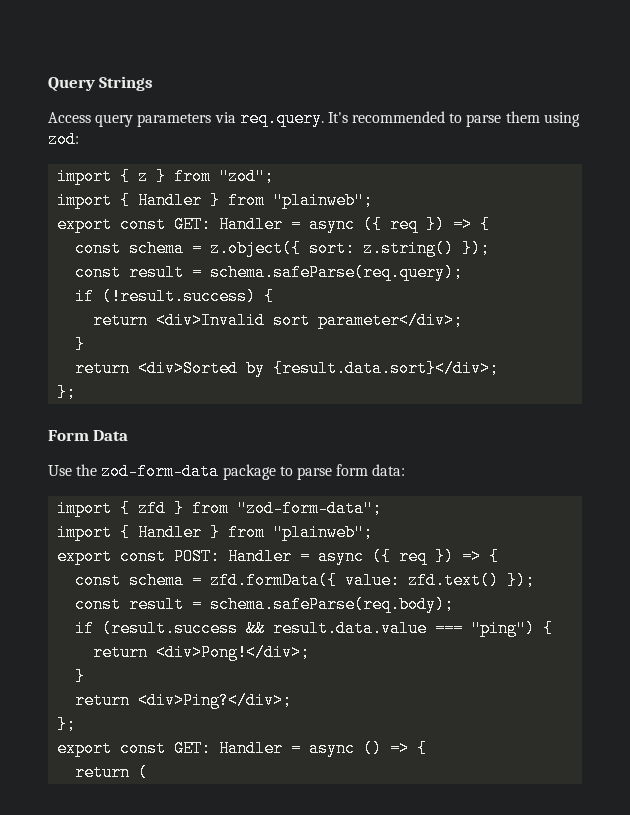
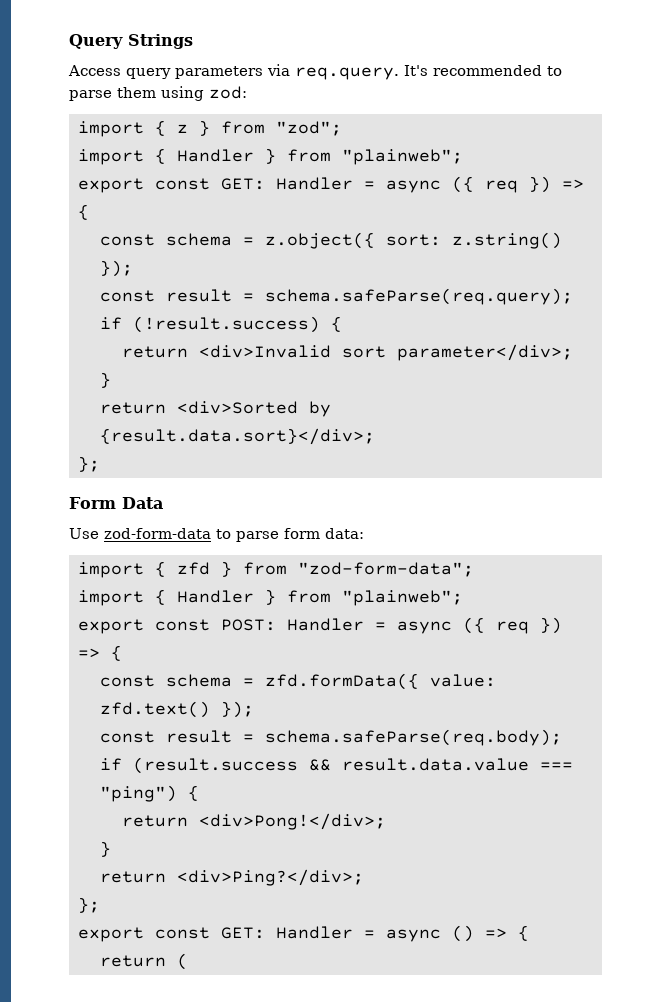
[76,463,276,480] the zod-form-data package -> [104,528,211,539] zod-form-data

